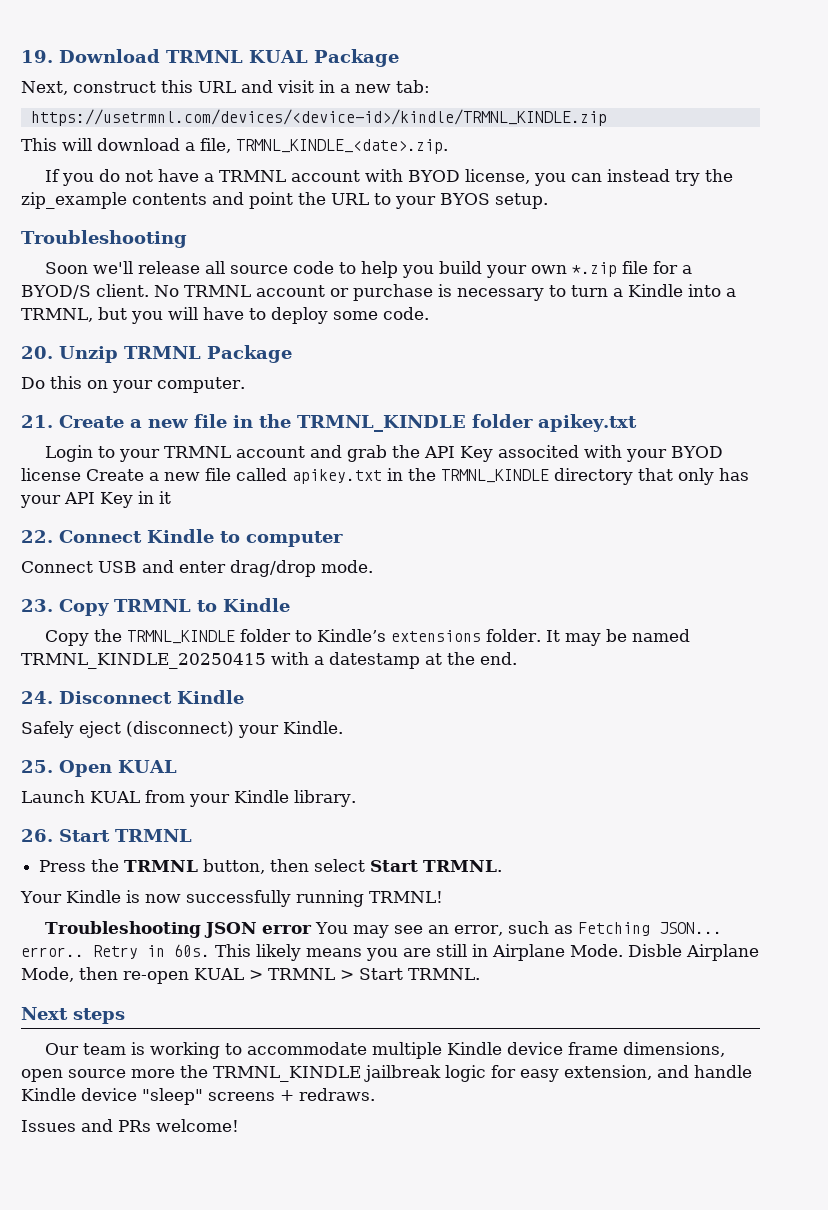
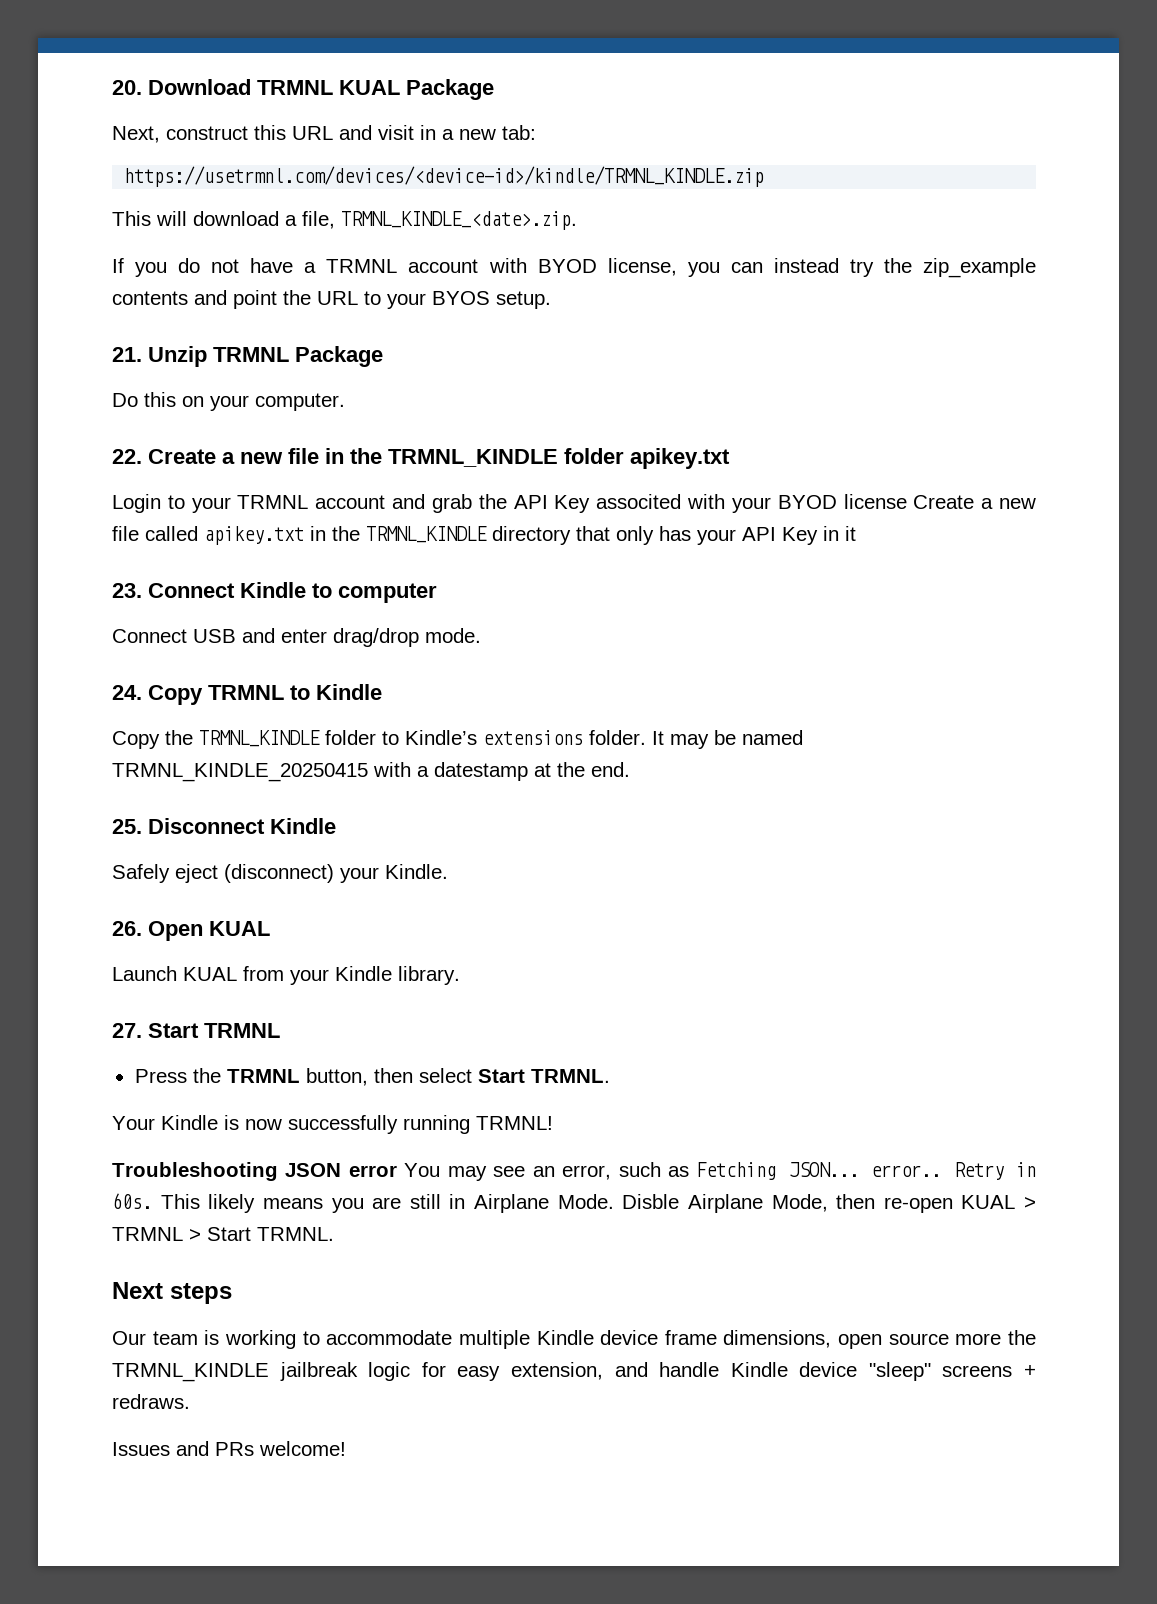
[21,50,53,63] 19. -> [112,80,142,95] 20.
[21,230,187,248] [45,261,693,278] [21,284,736,301] [21,307,429,324] [21,346,53,359] Troubleshooting // Soon we'll release all source code to help you build your own *.zip file for a BYOD/S client. No TRMNL account or purchase is necessary to turn a Kindle into a TRMNL, but you will have to deploy some code. // 20. -> [112,347,142,362] 21.
[21,415,53,428] 21. -> [112,449,142,464] 22.
[21,530,53,543] 22. -> [112,583,142,598] 23.
[21,599,53,612] 23. -> [112,685,142,700] 24.
[21,691,53,704] 24. -> [112,819,142,834] 25.
[21,760,53,773] 25. -> [112,921,142,936] 26.
[21,829,53,842] 26. -> [112,1023,142,1038] 27.

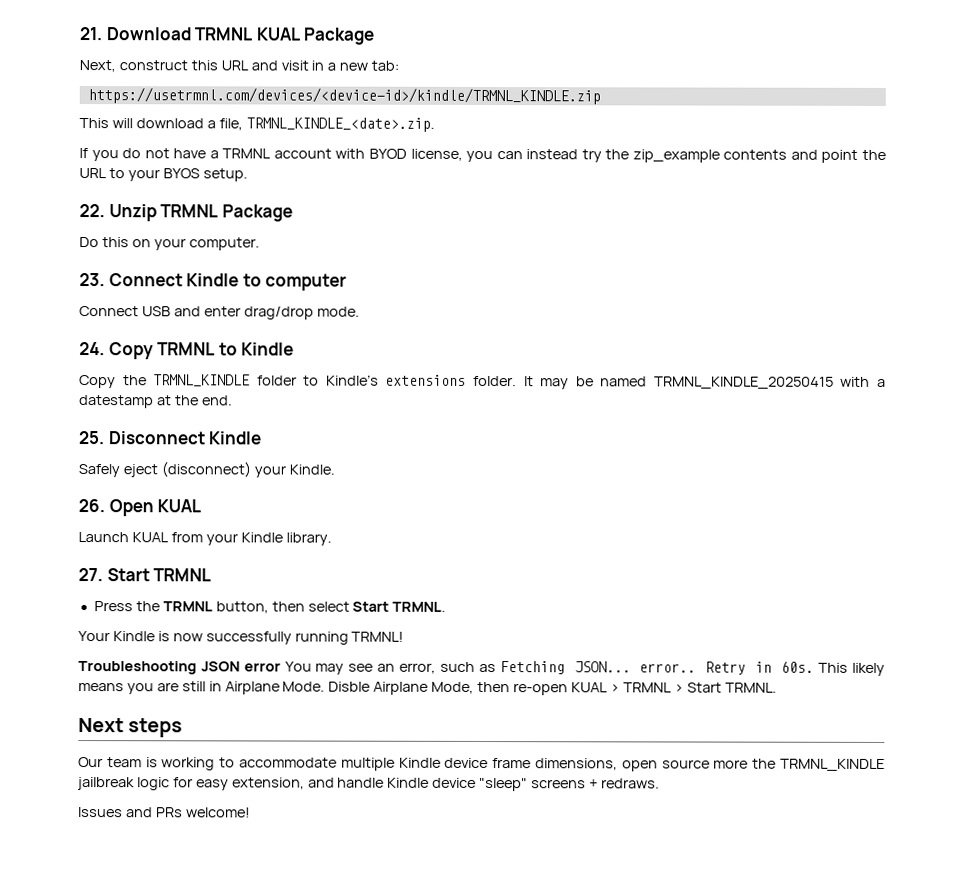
[112,80,142,95] 20. -> [79,27,102,41] 21.
[112,347,142,362] 21. -> [79,204,105,218] 22.
[112,448,730,469] [112,494,1037,513] [112,526,856,545] // 22. Create a new file in the TRMNL_KINDLE folder apikey.txt // Login to your TRMNL account and grab the API Key associted with your BYOD license Create a new file called apikey.txt in the TRMNL_KINDLE directory that only has your API Key in it -> (260, 244) none

